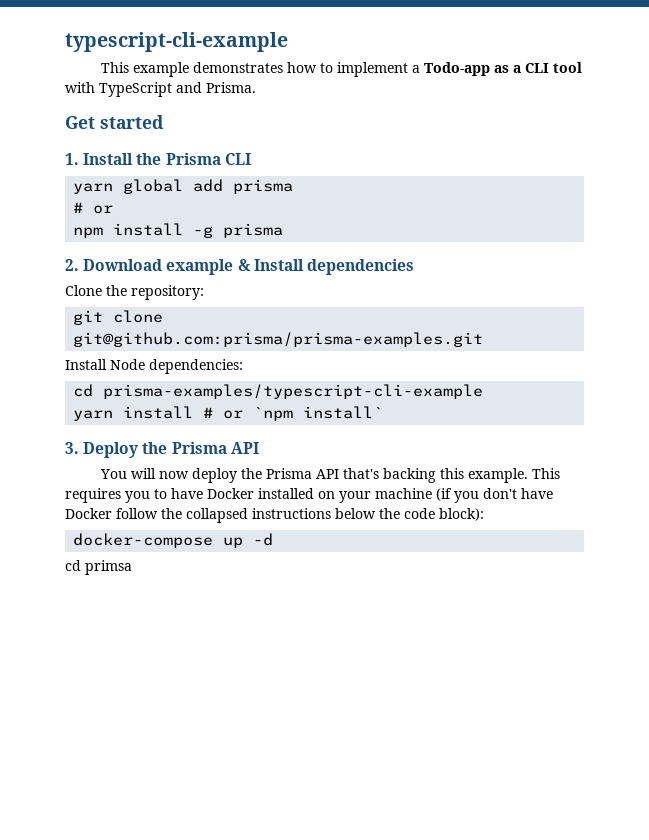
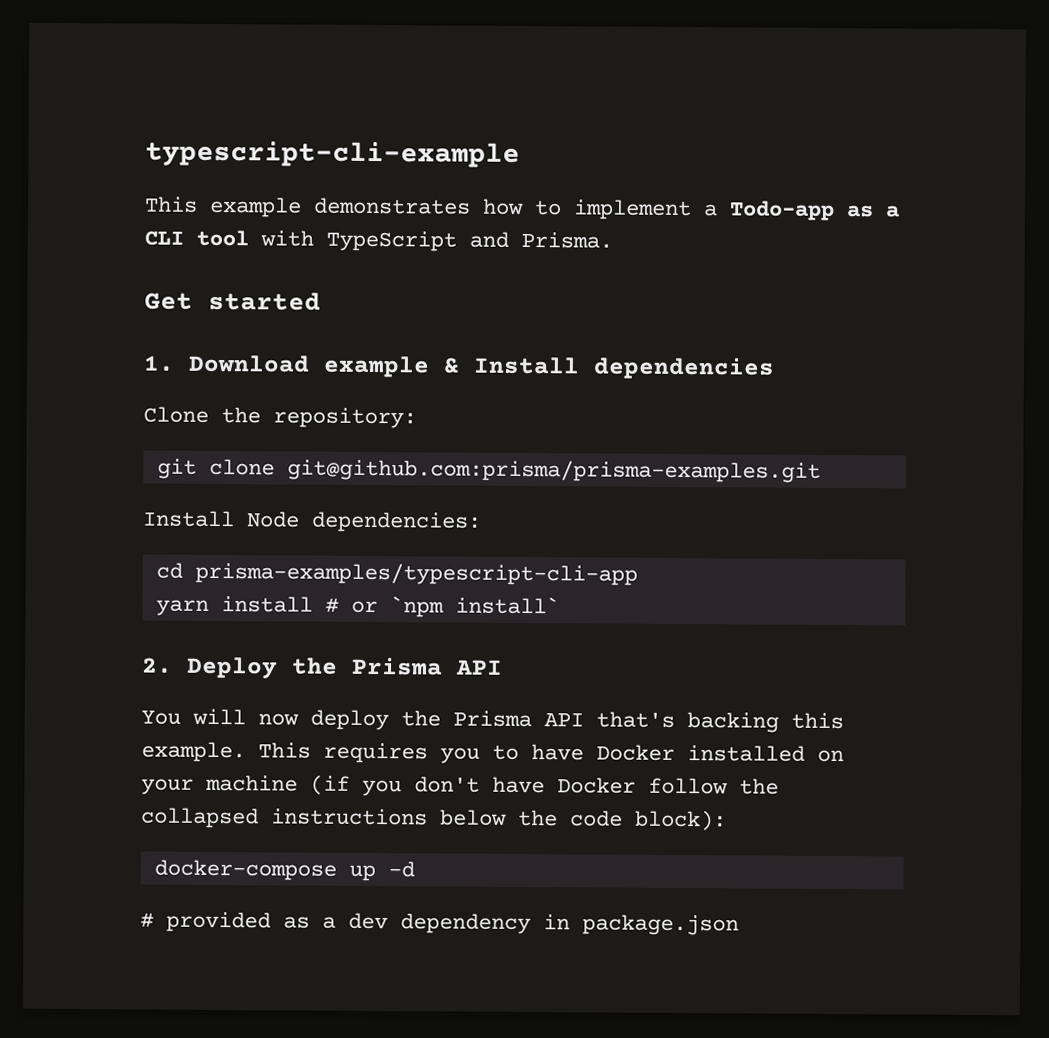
[83,153,251,165] [73,179,294,194] [73,202,114,214] [73,223,284,238] [65,259,79,271] Install the Prisma CLI // yarn global add prisma // # or // npm install -g prisma // 2. -> (175, 363) none
[103,384,484,399] prisma-examples/typescript-cli-example -> [194,561,638,586] prisma-examples/typescript-cli-app
[65,442,79,454] 3. -> [141,657,173,674] 2.
[65,560,132,575] cd primsa -> [140,911,739,936] # provided as a dev dependency in package.json

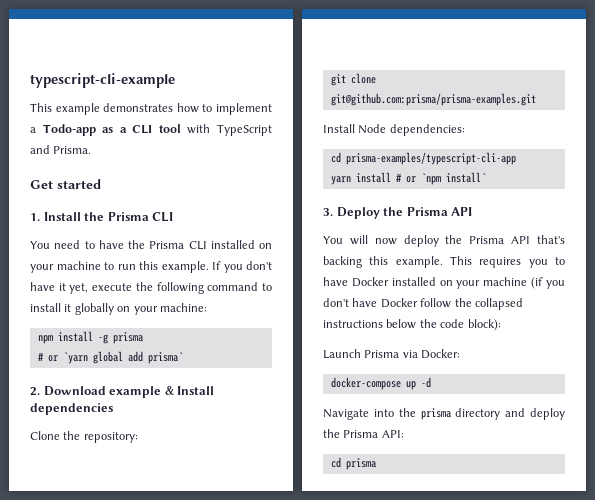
(175, 363) none -> [43,212,174,222] [30,240,272,250] [30,261,272,273] [30,282,272,294] [30,303,207,315] [37,331,143,344] [37,351,183,364] [30,387,40,396] Install the Prisma CLI // You need to have the Prisma CLI installed on your machine to run this example. If you don't have it yet, execute the following command to install it globally on your machine: // npm install -g prisma // # or `yarn global add prisma` // 2.
[141,657,173,674] 2. -> [323,208,333,216] 3.
(727, 820) none -> [323,349,461,359] // Launch Prisma via Docker:
[140,911,739,936] # provided as a dev dependency in package.json -> [323,408,565,420] [323,429,404,438] [330,457,376,470] Navigate into the prisma directory and deploy the Prisma API: // cd prisma

